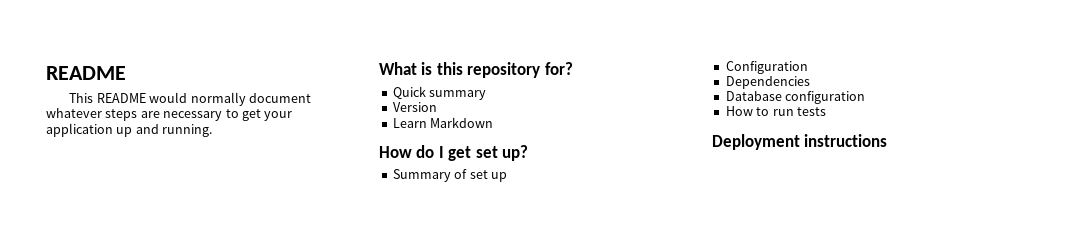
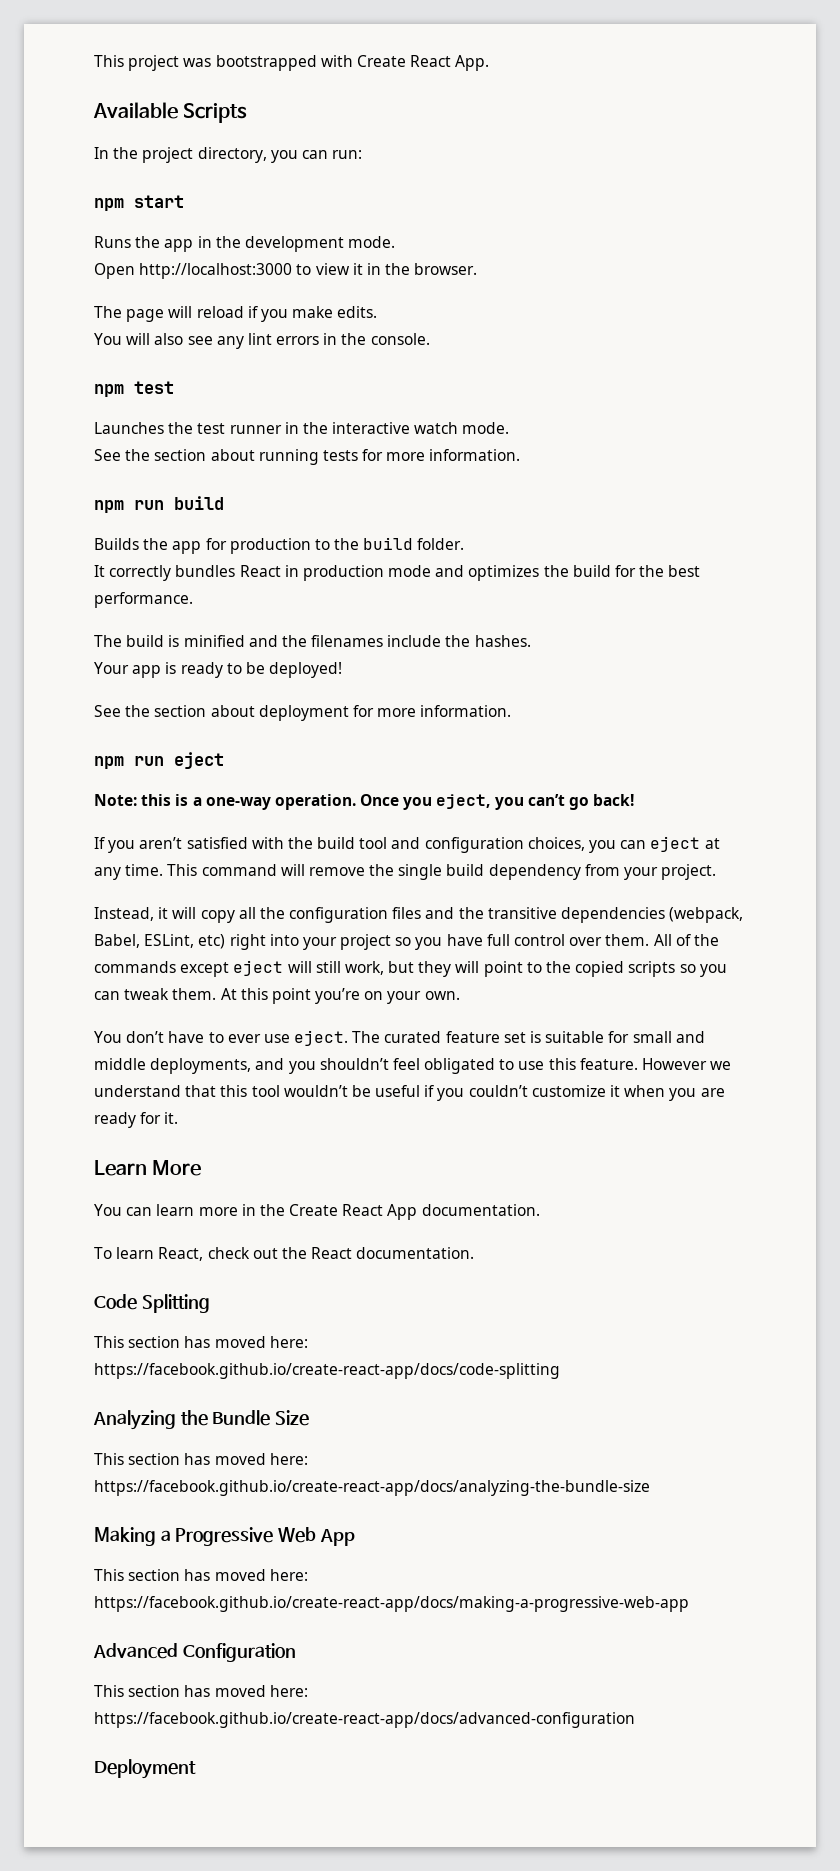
[46,66,126,80] [69,92,311,106] [46,108,293,121] [46,123,213,137] [379,62,573,78] [392,86,487,100] [392,102,437,112] [392,117,494,128] [379,145,529,161] [392,169,507,182] [725,61,808,74] [725,76,810,89] [725,91,866,104] [725,106,826,116] README // This README would normally document whatever steps are necessary to get your application up and running. // What is this repository for? // Quick summary // Version // Learn Markdown // How do I get set up? // Summary of set up // Configuration // Dependencies // Database configuration // How to run tests -> [94,55,490,71] [93,102,248,123] [94,147,363,163] [94,195,184,211] [94,236,396,252] [94,263,478,279] [94,306,378,322] [94,333,430,349] [94,381,174,397] [94,422,510,434] [94,449,521,465] [94,496,224,513] [94,537,465,554] [94,565,701,581] [94,592,193,608] [94,635,531,647] [94,662,343,678] [94,705,512,721] [94,752,224,769] [94,794,635,810] [94,836,720,853] [94,864,717,880] [94,907,744,923] [94,934,719,950] [94,960,727,977] [94,988,460,1004] [94,1030,705,1046] [94,1058,732,1074] [94,1085,725,1101] [94,1112,179,1128] [94,1160,202,1176] [94,1204,540,1220] [94,1247,475,1261] [94,1294,210,1313] [94,1336,308,1348] [94,1363,560,1379] [93,1410,310,1430] [94,1453,308,1465] [94,1480,650,1496] [94,1527,355,1546] [94,1569,308,1581] [94,1596,689,1612] [93,1643,296,1662] [94,1685,308,1697] [94,1712,635,1728] This project was bootstrapped with Create React App. // Available Scripts // In the project directory, you can run: // npm start // Runs the app in the development mode. // Open http://localhost:3000 to view it in the browser. // The page will reload if you make edits. // You will also see any lint errors in the console. // npm test // Launches the test runner in the interactive watch mode. // See the section about running tests for more information. // npm run build // Builds the app for production to the build folder. // It correctly bundles React in production mode and optimizes the build for the best performance. // The build is minified and the filenames include the hashes. // Your app is ready to be deployed! // See the section about deployment for more information. // npm run eject // Note: this is a one-way operation. Once you eject, you can’t go back! // If you aren’t satisfied with the build tool and configuration choices, you can eject at any time. This command will remove the single build dependency from your project. // Instead, it will copy all the configuration files and the transitive dependencies (webpack, Babel, ESLint, etc) right into your project so you have full control over them. All of the commands except eject will still work, but they will point to the copied scripts so you can tweak them. At this point you’re on your own. // You don’t have to ever use eject. The curated feature set is suitable for small and middle deployments, and you shouldn’t feel obligated to use this feature. However we understand that this tool wouldn’t be useful if you couldn’t customize it when you are ready for it. // Learn More // You can learn more in the Create React App documentation. // To learn React, check out the React documentation. // Code Splitting // This section has moved here: https://facebook.github.io/create-react-app/docs/code-splitting // Analyzing the Bundle Size // This section has moved here: https://facebook.github.io/create-react-app/docs/analyzing-the-bundle-size // Making a Progressive Web App // This section has moved here: https://facebook.github.io/create-react-app/docs/making-a-progressive-web-app // Advanced Configuration // This section has moved here: https://facebook.github.io/create-react-app/docs/advanced-configuration
[804,134,888,147] instructions -> (196, 1769) none

